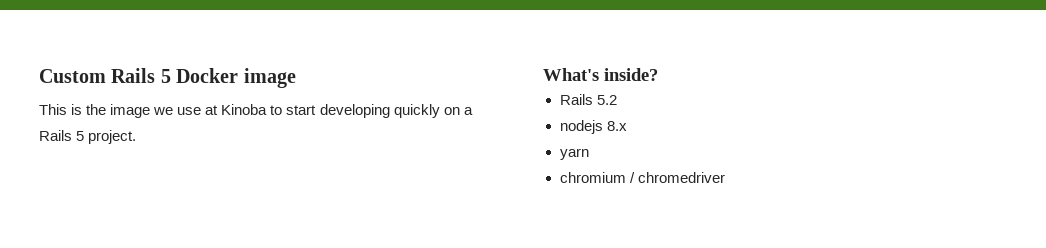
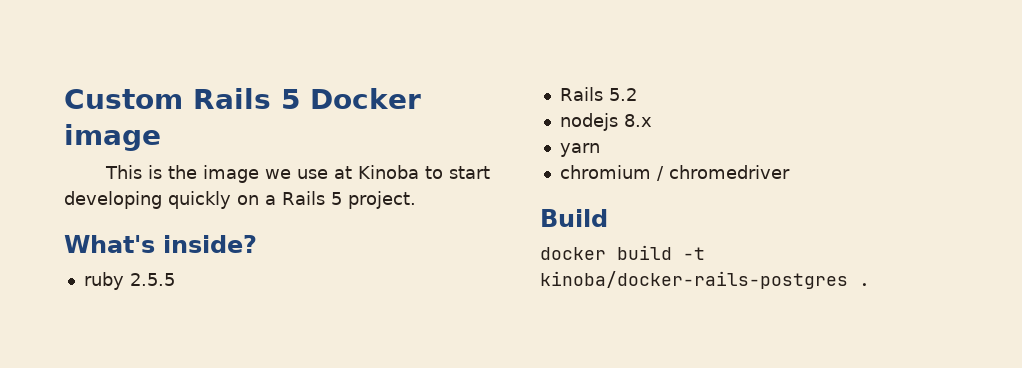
(658, 74) none -> [83,272,175,290] // ruby 2.5.5
(725, 177) none -> [540,209,608,227] [540,245,705,260] [540,271,870,289] // Build // docker build -t kinoba/docker-rails-postgres .

